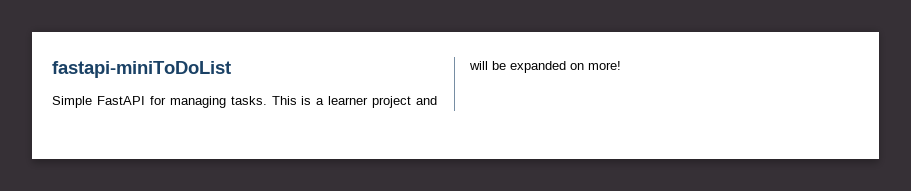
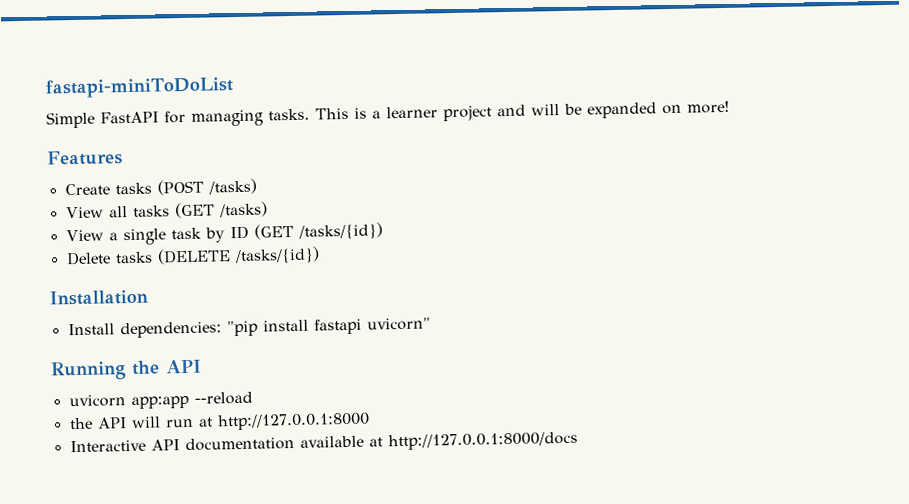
(621, 65) none -> [47,150,123,166] [64,178,257,196] [65,201,268,219] [65,222,383,246] [65,246,320,266] [49,289,148,306] [67,317,431,339] [50,359,202,381] [68,391,253,410] [69,412,370,431] [69,431,578,453] // Features // Create tasks (POST /tasks) // View all tasks (GET /tasks) // View a single task by ID (GET /tasks/{id}) // Delete tasks (DELETE /tasks/{id}) // Installation // Install dependencies: "pip install fastapi uvicorn" // Running the API // uvicorn app:app --reload // the API will run at http://127.0.0.1:8000 // Interactive API documentation available at http://127.0.0.1:8000/docs

